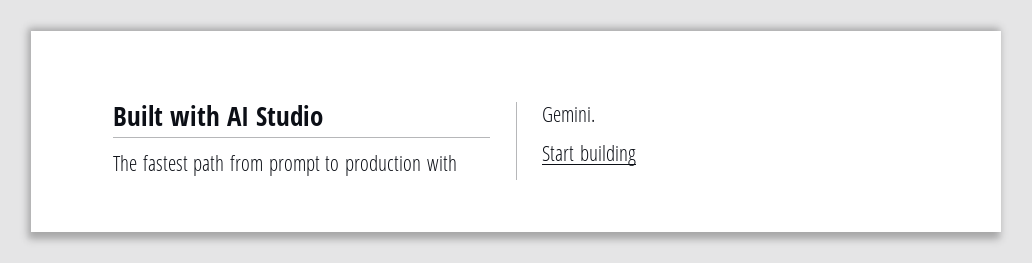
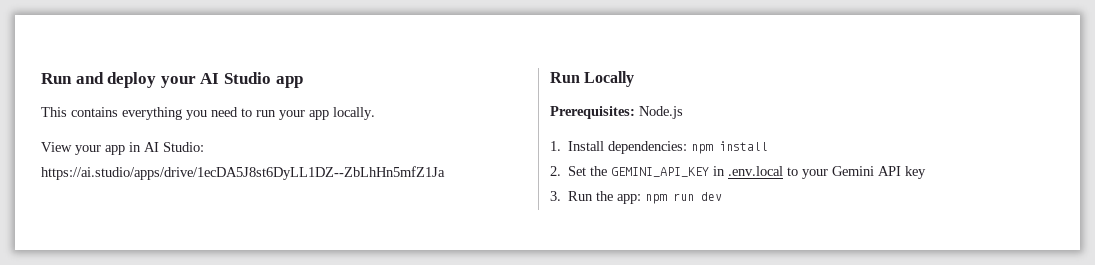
[113,105,324,126] [113,155,457,176] [542,107,595,122] [542,145,636,166] Built with AI Studio // The fastest path from prompt to production with Gemini. // Start building -> [41,72,303,88] [41,107,375,120] [41,142,204,155] [41,166,445,180] [550,71,635,87] [550,106,683,119] [550,141,769,154] [550,166,927,179] [550,191,723,204] Run and deploy your AI Studio app // This contains everything you need to run your app locally. // View your app in AI Studio: https://ai.studio/apps/drive/1ecDA5J8st6DyLL1DZ--ZbLhHn5mfZ1Ja // Run Locally // Prerequisites: Node.js // 1. Install dependencies: npm install // 2. Set the GEMINI_API_KEY in .env.local to your Gemini API key // 3. Run the app: npm run dev

